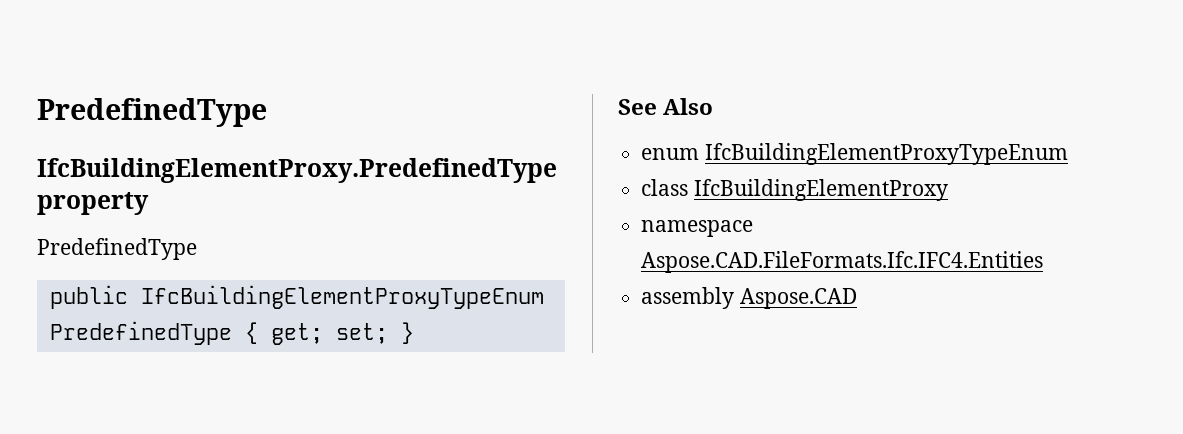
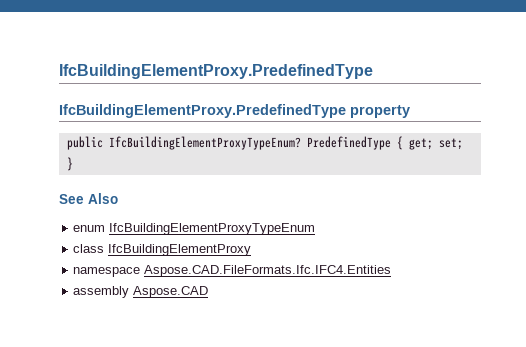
[37,98,267,127] PredefinedType -> [59,64,373,79] IfcBuildingElementProxy.PredefinedType
[37,238,197,260] // PredefinedType -> (410, 111) none
[140,285,544,309] IfcBuildingElementProxyTypeEnum -> [108,136,301,150] IfcBuildingElementProxyTypeEnum?

